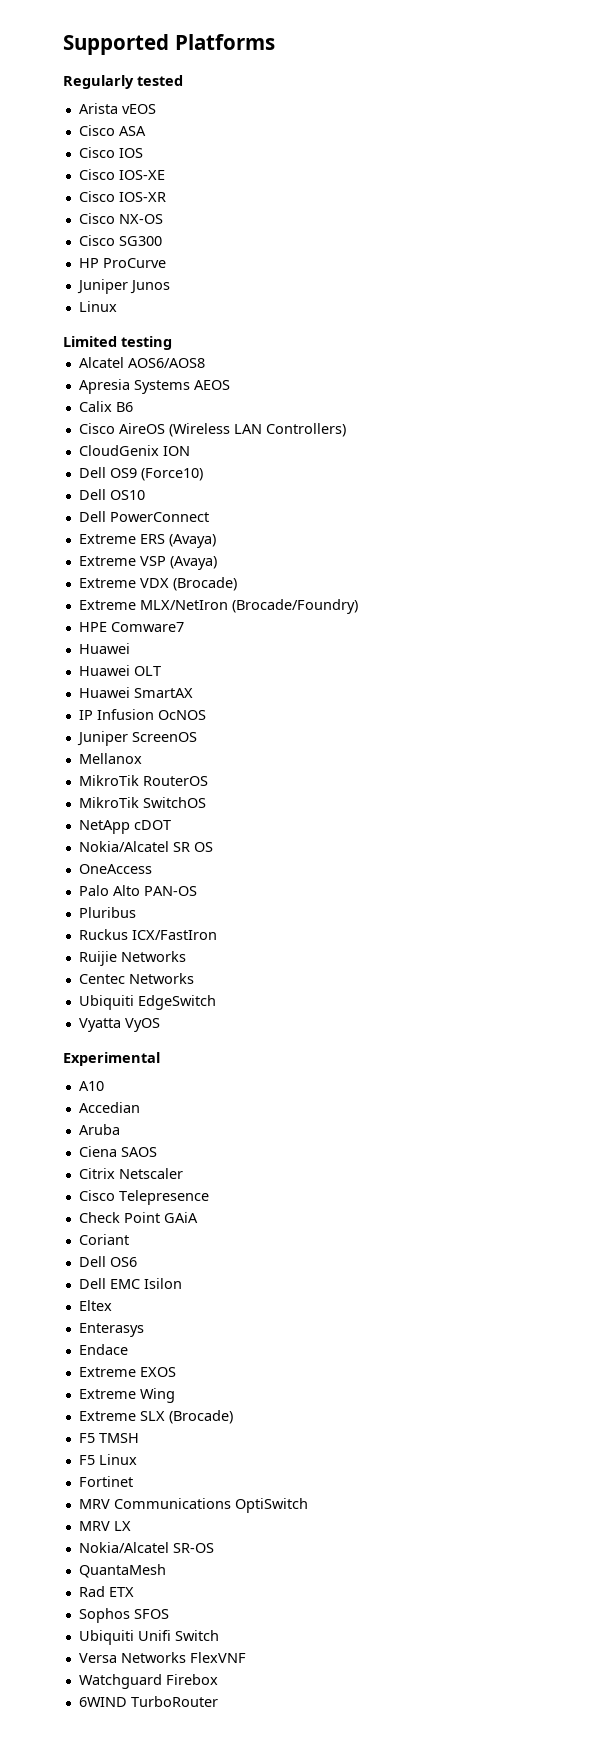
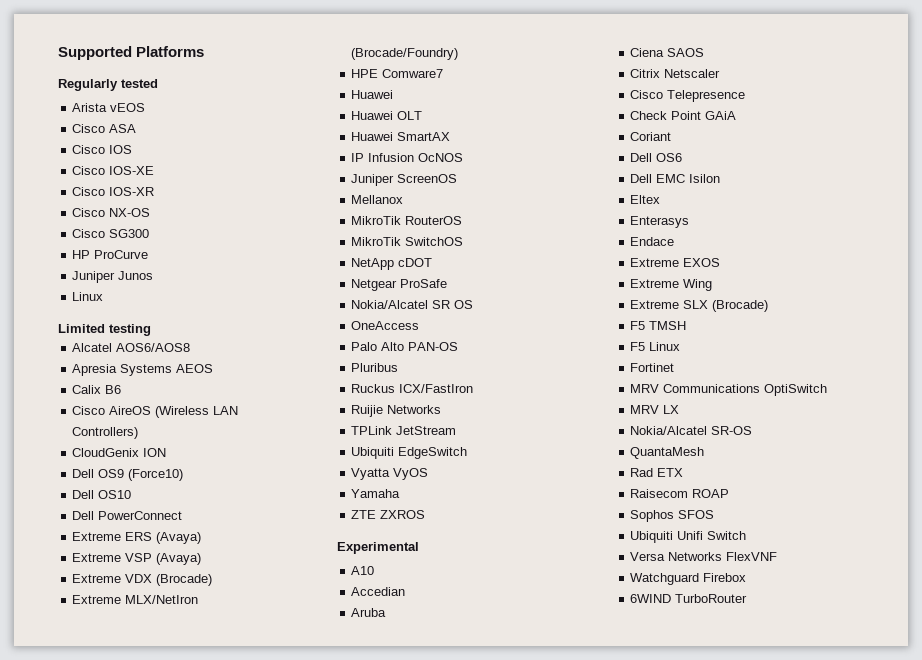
(171, 825) none -> [351,279,448,291] // Netgear ProSafe
[78,973,194,984] Centec Networks -> [351,426,457,435] TPLink JetStream
(160, 1025) none -> [351,489,401,498] [351,510,426,519] // Yamaha // ZTE ZXROS
(134, 1592) none -> [630,489,730,498] // Raisecom ROAP

